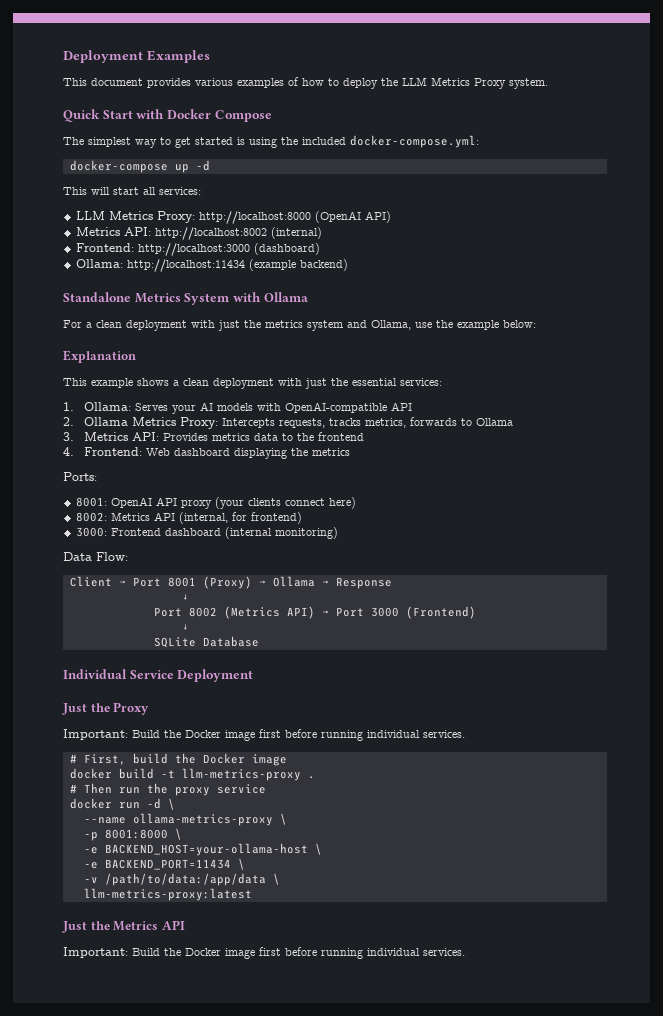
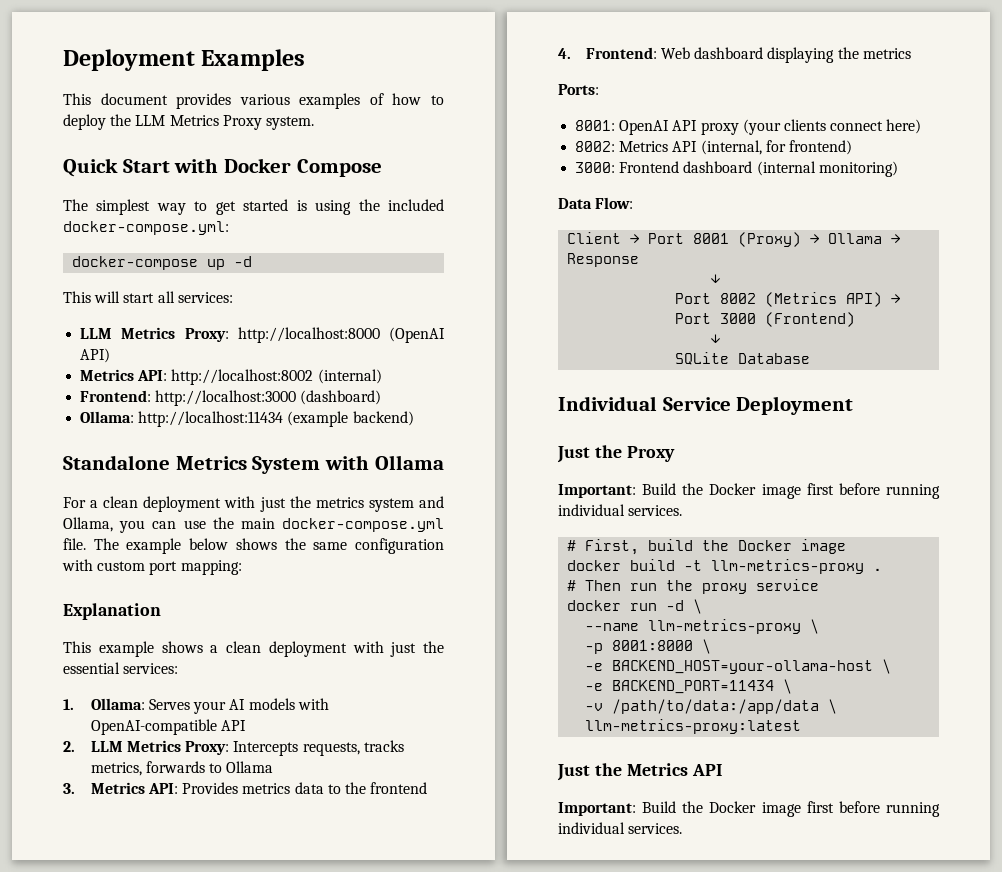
[415,320,536,330] use the example below: -> [119,517,444,533] [63,538,444,554] [62,559,242,575] you can use the main docker-compose.yml file. The example below shows the same configuration with custom port mapping:
[84,417,129,426] Ollama -> [90,741,123,752] LLM
[132,813,273,826] ollama-metrics-proxy -> [648,619,802,634] llm-metrics-proxy

